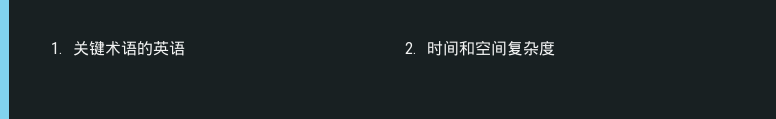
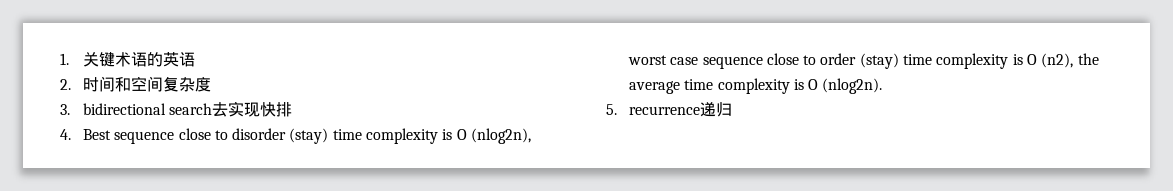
(555, 48) none -> [60,101,293,117] [60,128,532,144] [627,53,1099,69] [628,78,883,94] [606,102,732,117] // 3. bidirectional search去实现快排 // 4. Best sequence close to disorder (stay) time complexity is O (nlog2n), worst case sequence close to order (stay) time complexity is O (n2), the average time complexity is O (nlog2n). // 5. recurrence递归

